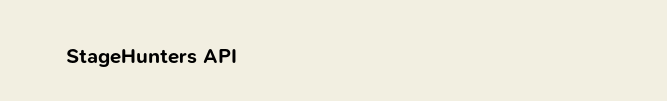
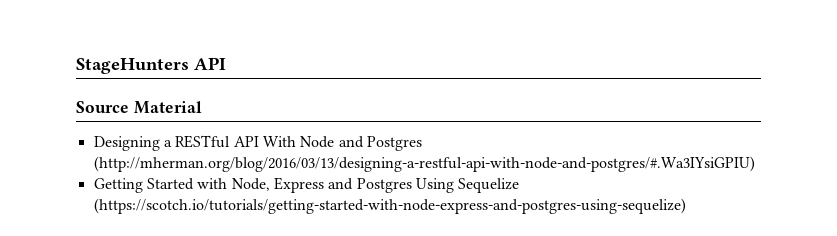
(237, 56) none -> [76,101,202,114] [93,135,422,151] [93,156,755,172] [93,177,520,193] [93,198,686,214] // Source Material // Designing a RESTful API With Node and Postgres (http://mherman.org/blog/2016/03/13/designing-a-restful-api-with-node-and-postgres/#.Wa3IYsiGPIU) // Getting Started with Node, Express and Postgres Using Sequelize (https://scotch.io/tutorials/getting-started-with-node-express-and-postgres-using-sequelize)

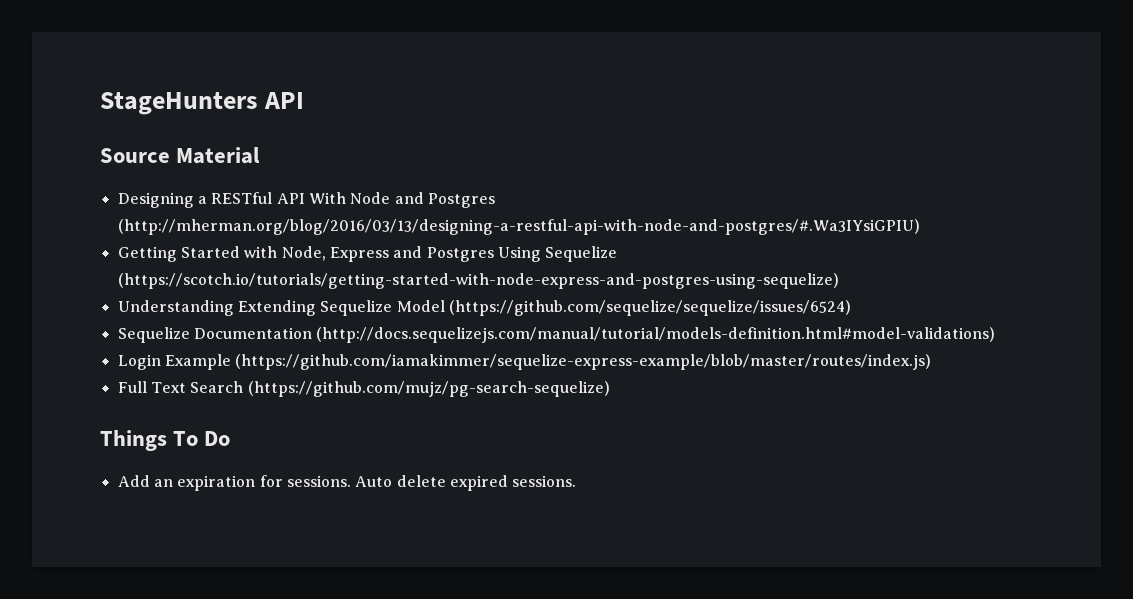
(686, 206) none -> [117,300,851,316] [117,327,996,343] [117,354,932,370] [117,381,610,397] [100,430,231,451] [117,475,577,491] // Understanding Extending Sequelize Model (https://github.com/sequelize/sequelize/issues/6524) // Sequelize Documentation (http://docs.sequelizejs.com/manual/tutorial/models-definition.html#model-validations) // Login Example (https://github.com/iamakimmer/sequelize-express-example/blob/master/routes/index.js) // Full Text Search (https://github.com/mujz/pg-search-sequelize) // Things To Do // Add an expiration for sessions. Auto delete expired sessions.

